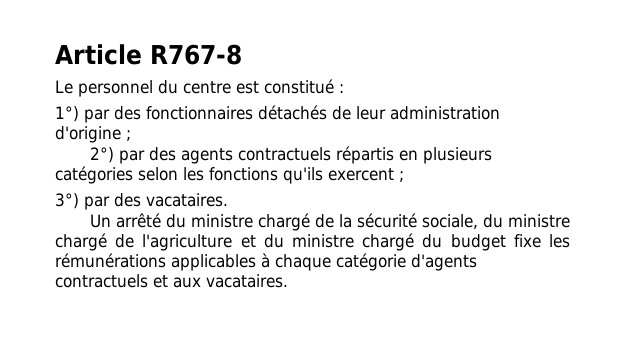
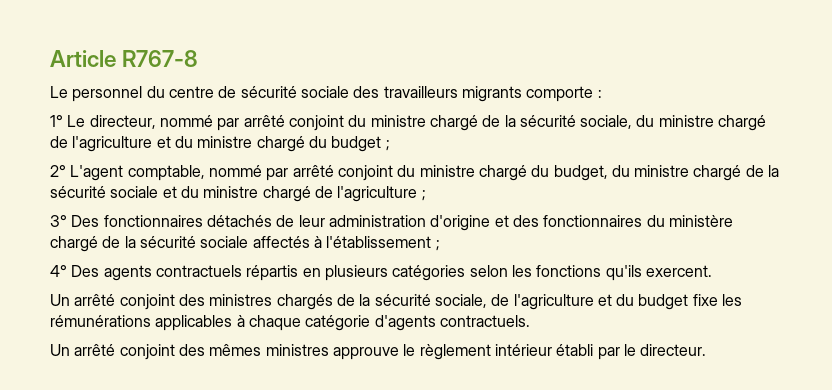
[236,79,344,94] [55,105,500,123] [55,126,131,143] [89,146,492,164] [55,166,404,184] [55,193,228,210] [89,213,161,228] est constitué : // 1°) par des fonctionnaires détachés de leur administration d'origine ; // 2°) par des agents contractuels répartis en plusieurs catégories selon les fonctions qu'ils exercent ; // 3°) par des vacataires. // Un arrêté -> [218,86,602,102] [50,115,344,131] de sécurité sociale des travailleurs migrants comporte : // 1° Le directeur, nommé par arrêté conjoint
(506, 242) none -> [385,140,390,151] [50,165,780,181] [50,186,426,202] [50,215,733,231] [50,236,440,252] [50,265,712,281] [50,294,689,310] ; // 2° L'agent comptable, nommé par arrêté conjoint du ministre chargé du budget, du ministre chargé de la sécurité sociale et du ministre chargé de l'agriculture ; // 3° Des fonctionnaires détachés de leur administration d'origine et des fonctionnaires du ministère chargé de la sécurité sociale affectés à l'établissement ; // 4° Des agents contractuels répartis en plusieurs catégories selon les fonctions qu'ils exercent. // Un arrêté conjoint des ministres chargés de la sécurité sociale, de l'agriculture et du budget
[55,274,288,288] contractuels et aux vacataires. -> [439,315,530,327] [50,344,707,360] contractuels. // Un arrêté conjoint des mêmes ministres approuve le règlement intérieur établi par le directeur.

